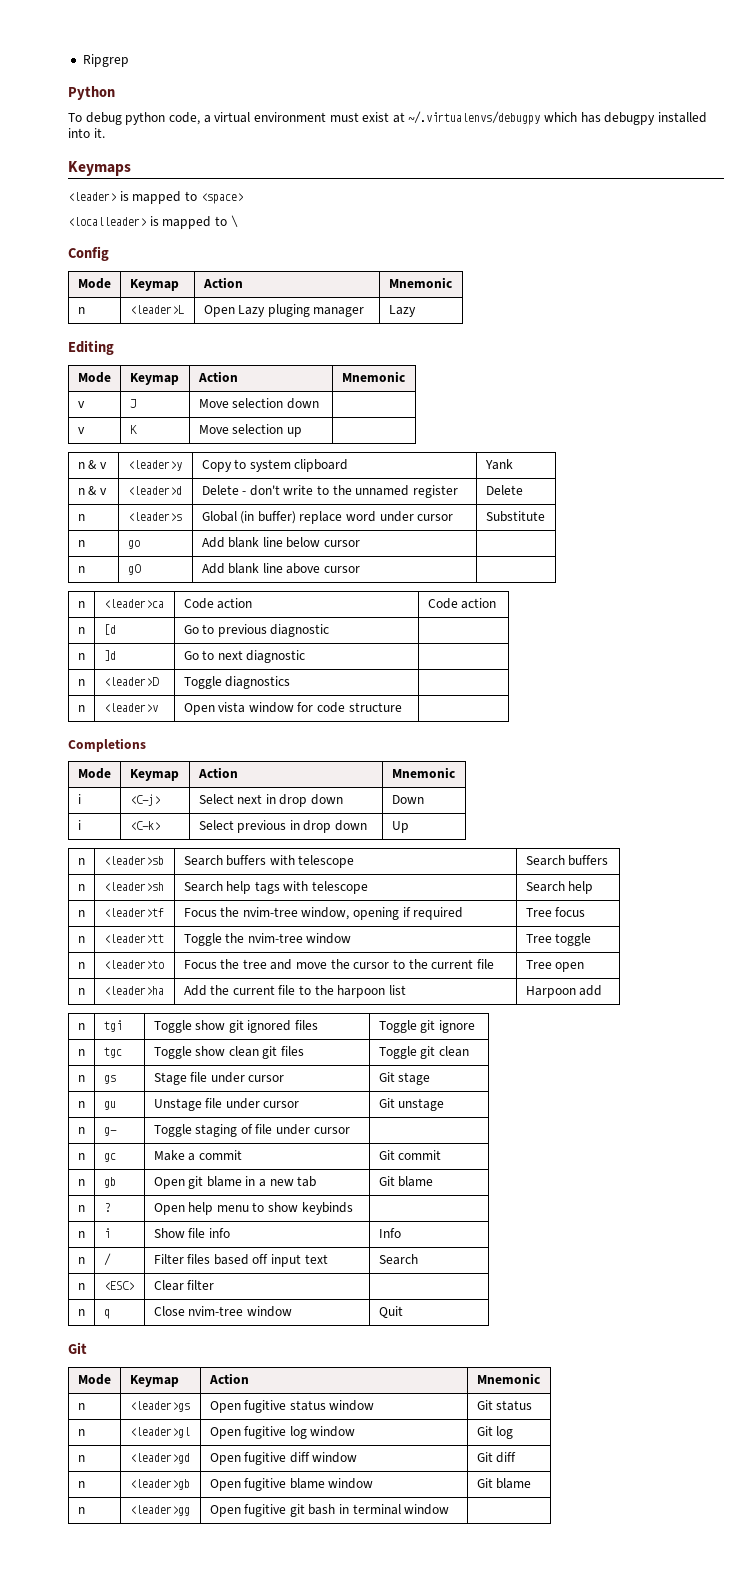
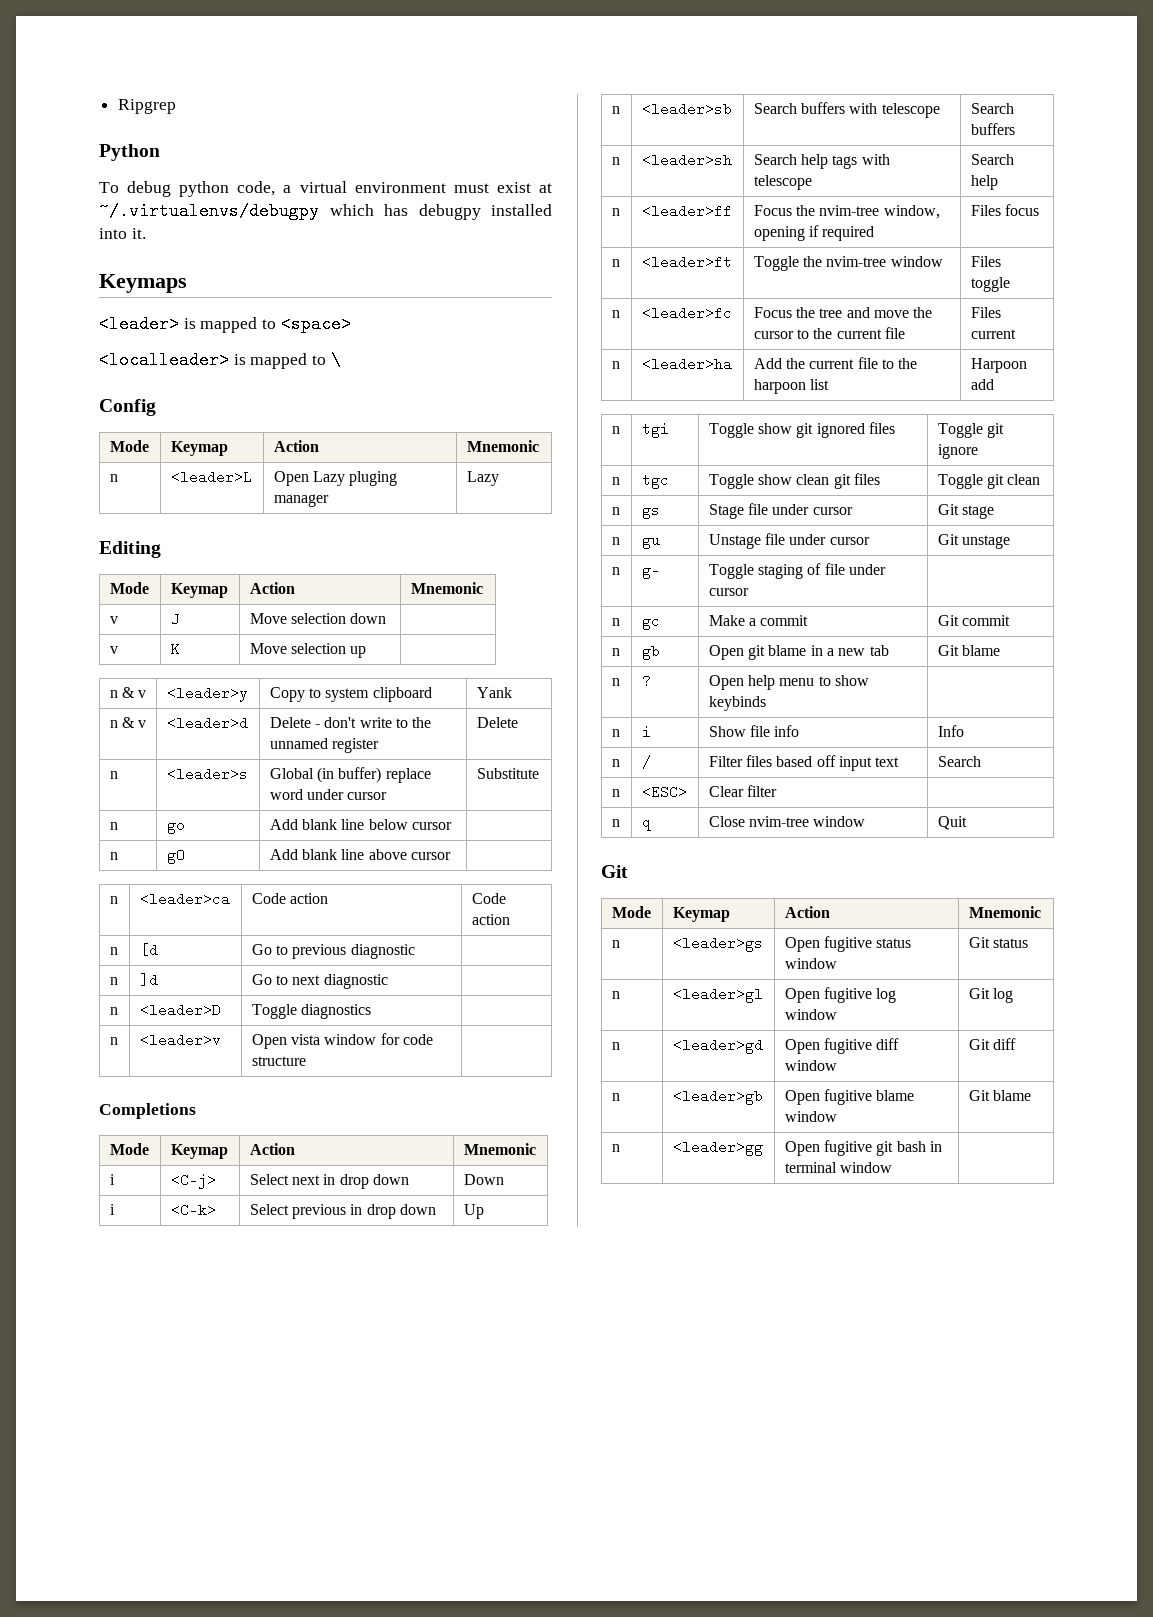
[103,908,164,917] <leader>tf -> [641,204,732,218] <leader>ff
[525,908,552,917] Tree -> [970,205,1001,216] Files
[103,934,164,943] <leader>tt -> [641,255,732,269] <leader>ft
[525,934,552,943] Tree -> [970,256,1001,267] Files
[103,960,164,969] <leader>to -> [641,306,732,320] <leader>fc
[525,960,585,972] Tree open -> [970,307,1001,318] [970,329,1016,339] Files current

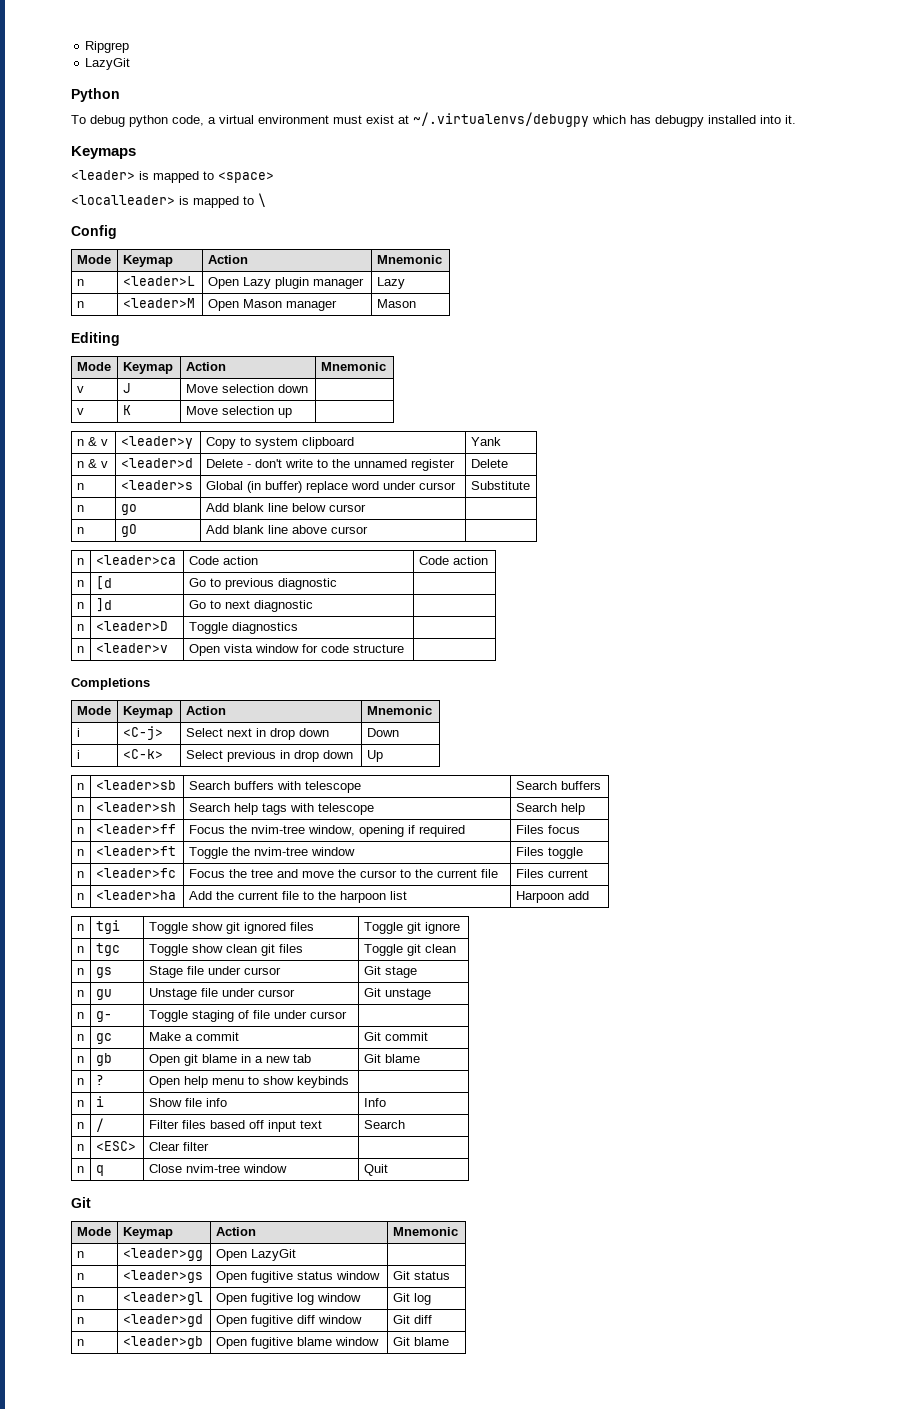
(177, 106) none -> [85,58,131,70] // LazyGit
[349,471,398,486] pluging -> [274,277,309,289] plugin
(499, 478) none -> [76,301,84,308] [122,298,195,308] [207,299,337,311] [376,299,416,308] // n | <leader>M | Open Mason manager | Mason
(1041, 912) none -> [76,1251,84,1258] [122,1248,203,1261] [215,1249,296,1261] // n | <leader>gg | Open LazyGit |
[611,1144,620,1152] [672,1140,763,1156] [784,1140,942,1156] [784,1162,892,1173] // n | <leader>gg | Open fugitive git bash in terminal window | -> (449, 1341) none

